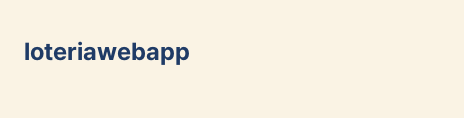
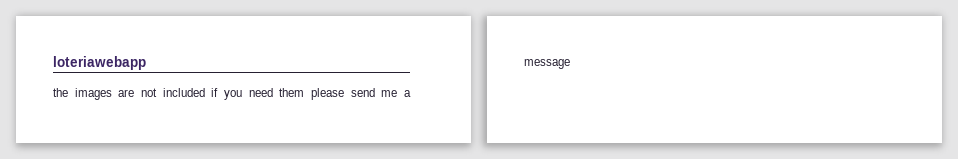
(190, 53) none -> [53,88,412,100] [524,59,570,69] // the images are not included if you need them please send me a message

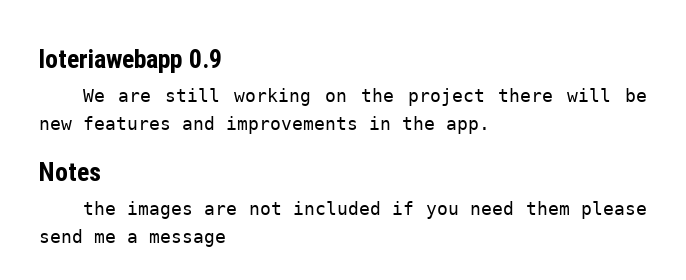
(146, 63) none -> [189,49,223,68] [82,88,647,106] [39,116,490,134] [39,162,101,181] 0.9 // We are still working on the project there will be new features and improvements in the app. // Notes

